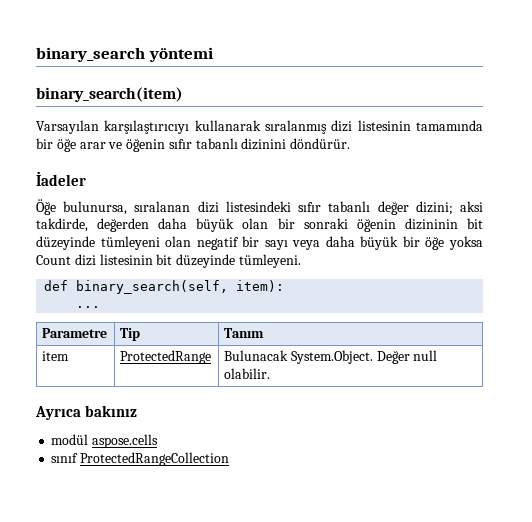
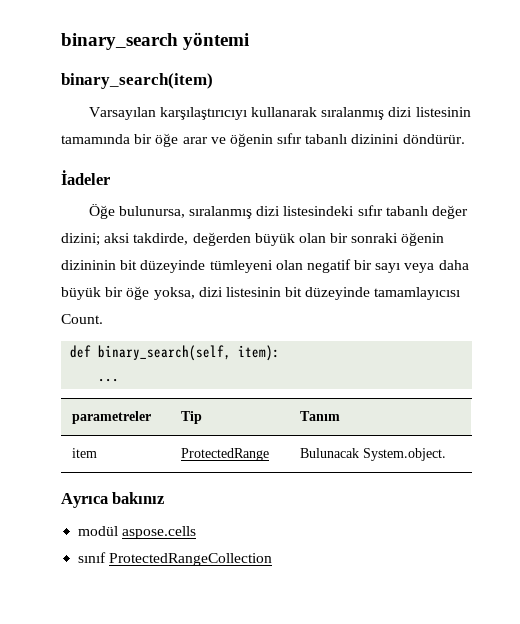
[134,201,191,212] sıralanan -> [189,206,253,219] sıralanmış
[158,218,188,229] daha -> (251, 239) none
[449,236,484,250] [36,255,71,265] yoksa Count -> [153,287,195,300] yoksa,
[238,254,301,268] tümleyeni. -> [374,287,462,300] [61,314,103,324] tamamlayıcısı Count.
[42,328,108,338] Parametre -> [72,411,152,424] parametreler
[290,350,438,364] [224,368,271,379] System.Object. Değer null olabilir. -> [363,448,447,461] System.object.

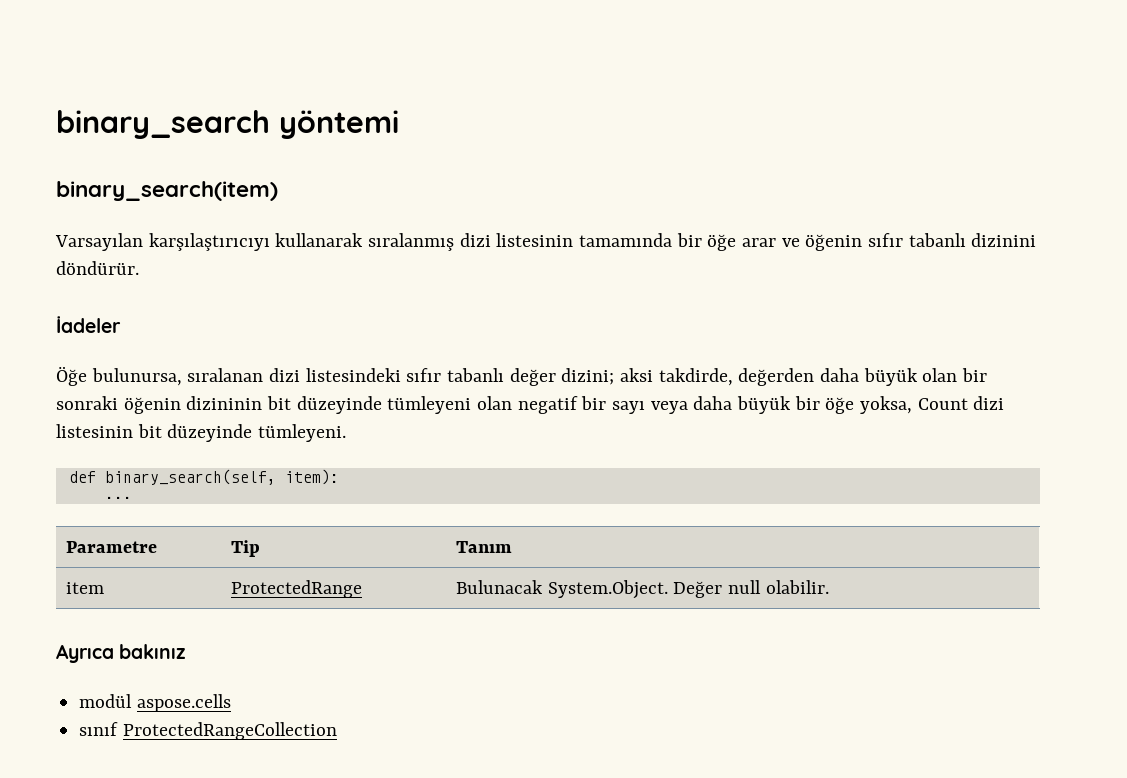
[189,206,253,219] sıralanmış -> [187,368,264,382] sıralanan
(251, 239) none -> [820,368,860,382] daha
(195, 293) none -> [917,398,968,410] Count
[374,287,462,300] [61,314,103,324] tamamlayıcısı Count. -> [258,424,347,442] tümleyeni.
[72,411,152,424] parametreler -> [65,541,157,553] Parametre
[363,448,447,461] System.object. -> [547,580,829,599] System.Object. Değer null olabilir.

